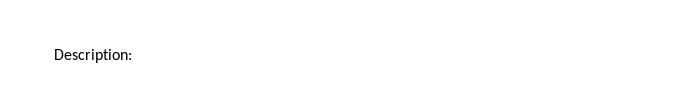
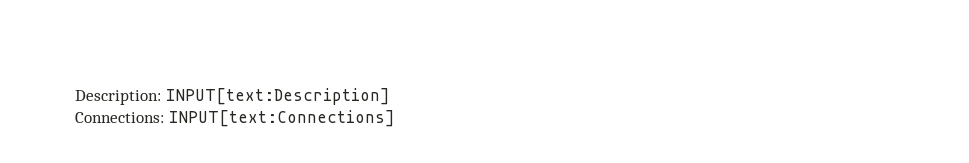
(132, 56) none -> [165,88,390,105] [75,110,395,127] INPUT[text:Description] // Connections: INPUT[text:Connections]

